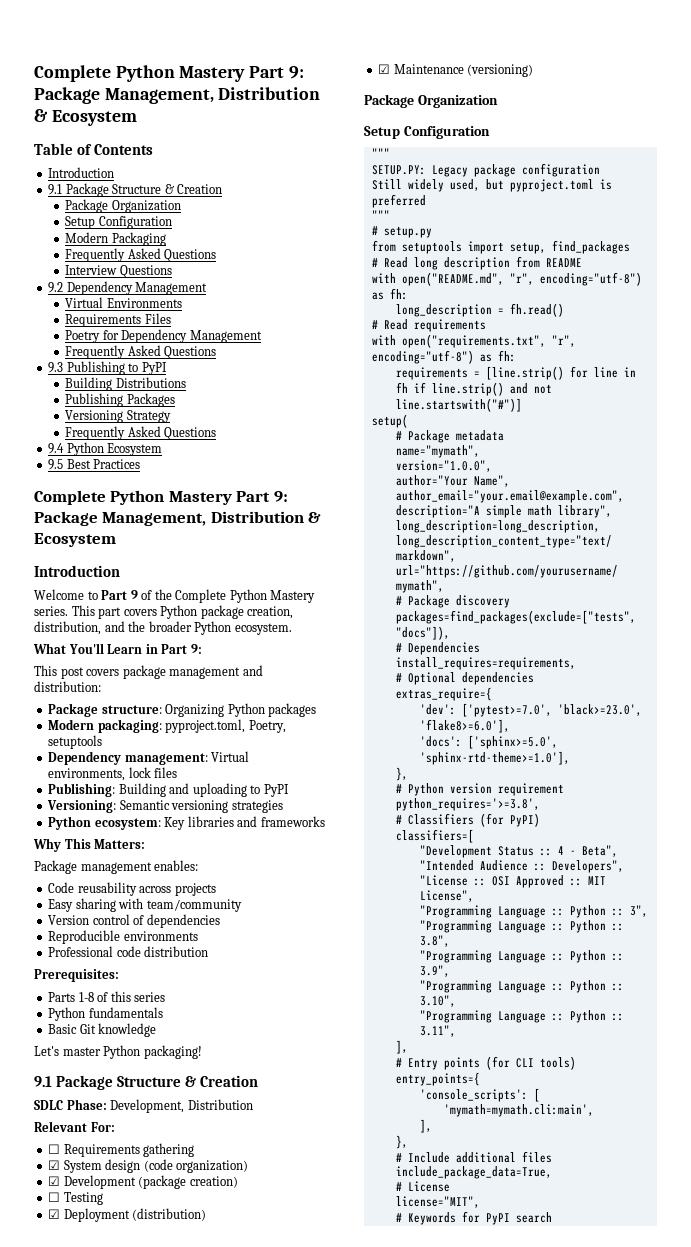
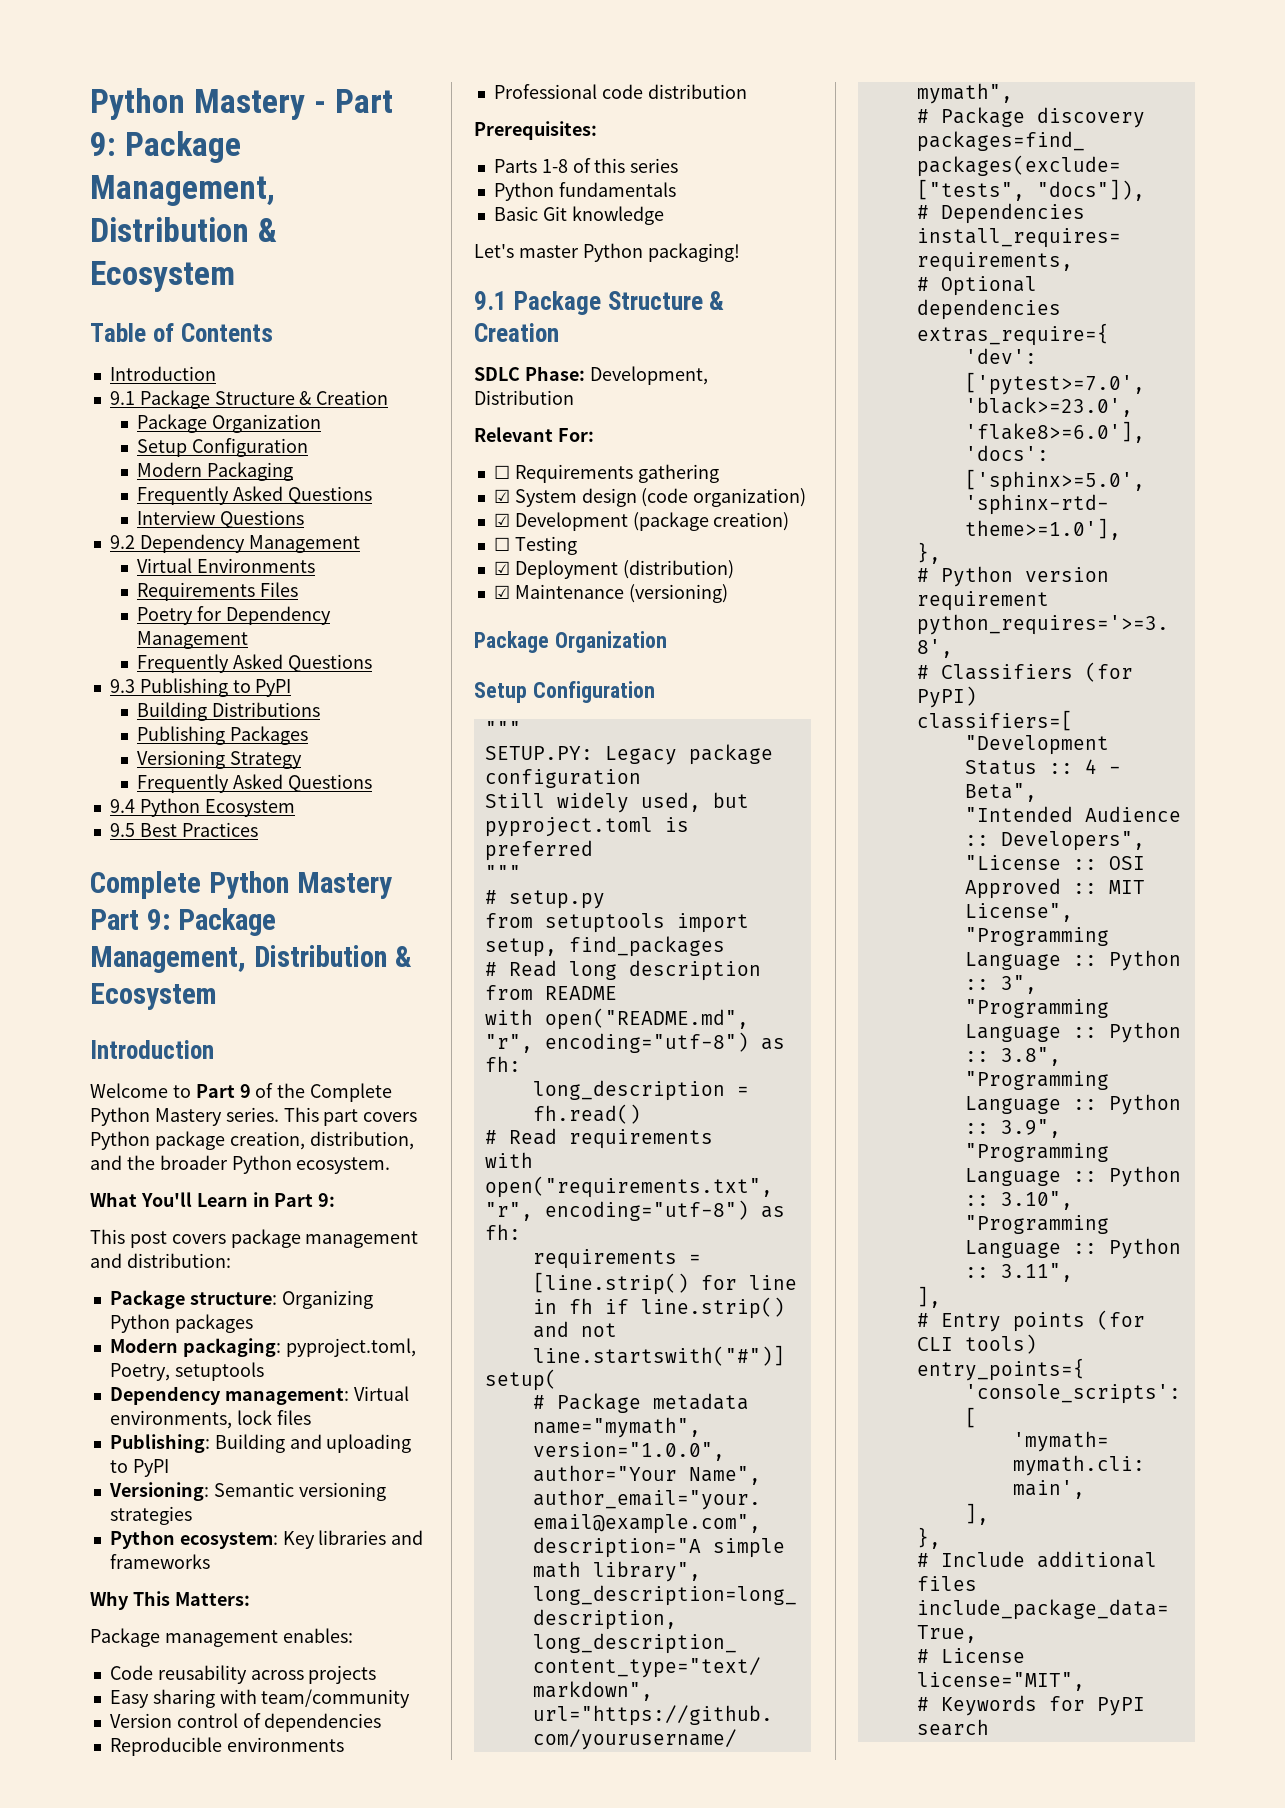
[34,65,246,82] Complete Python Mastery -> [90,88,327,120] Python Mastery -

